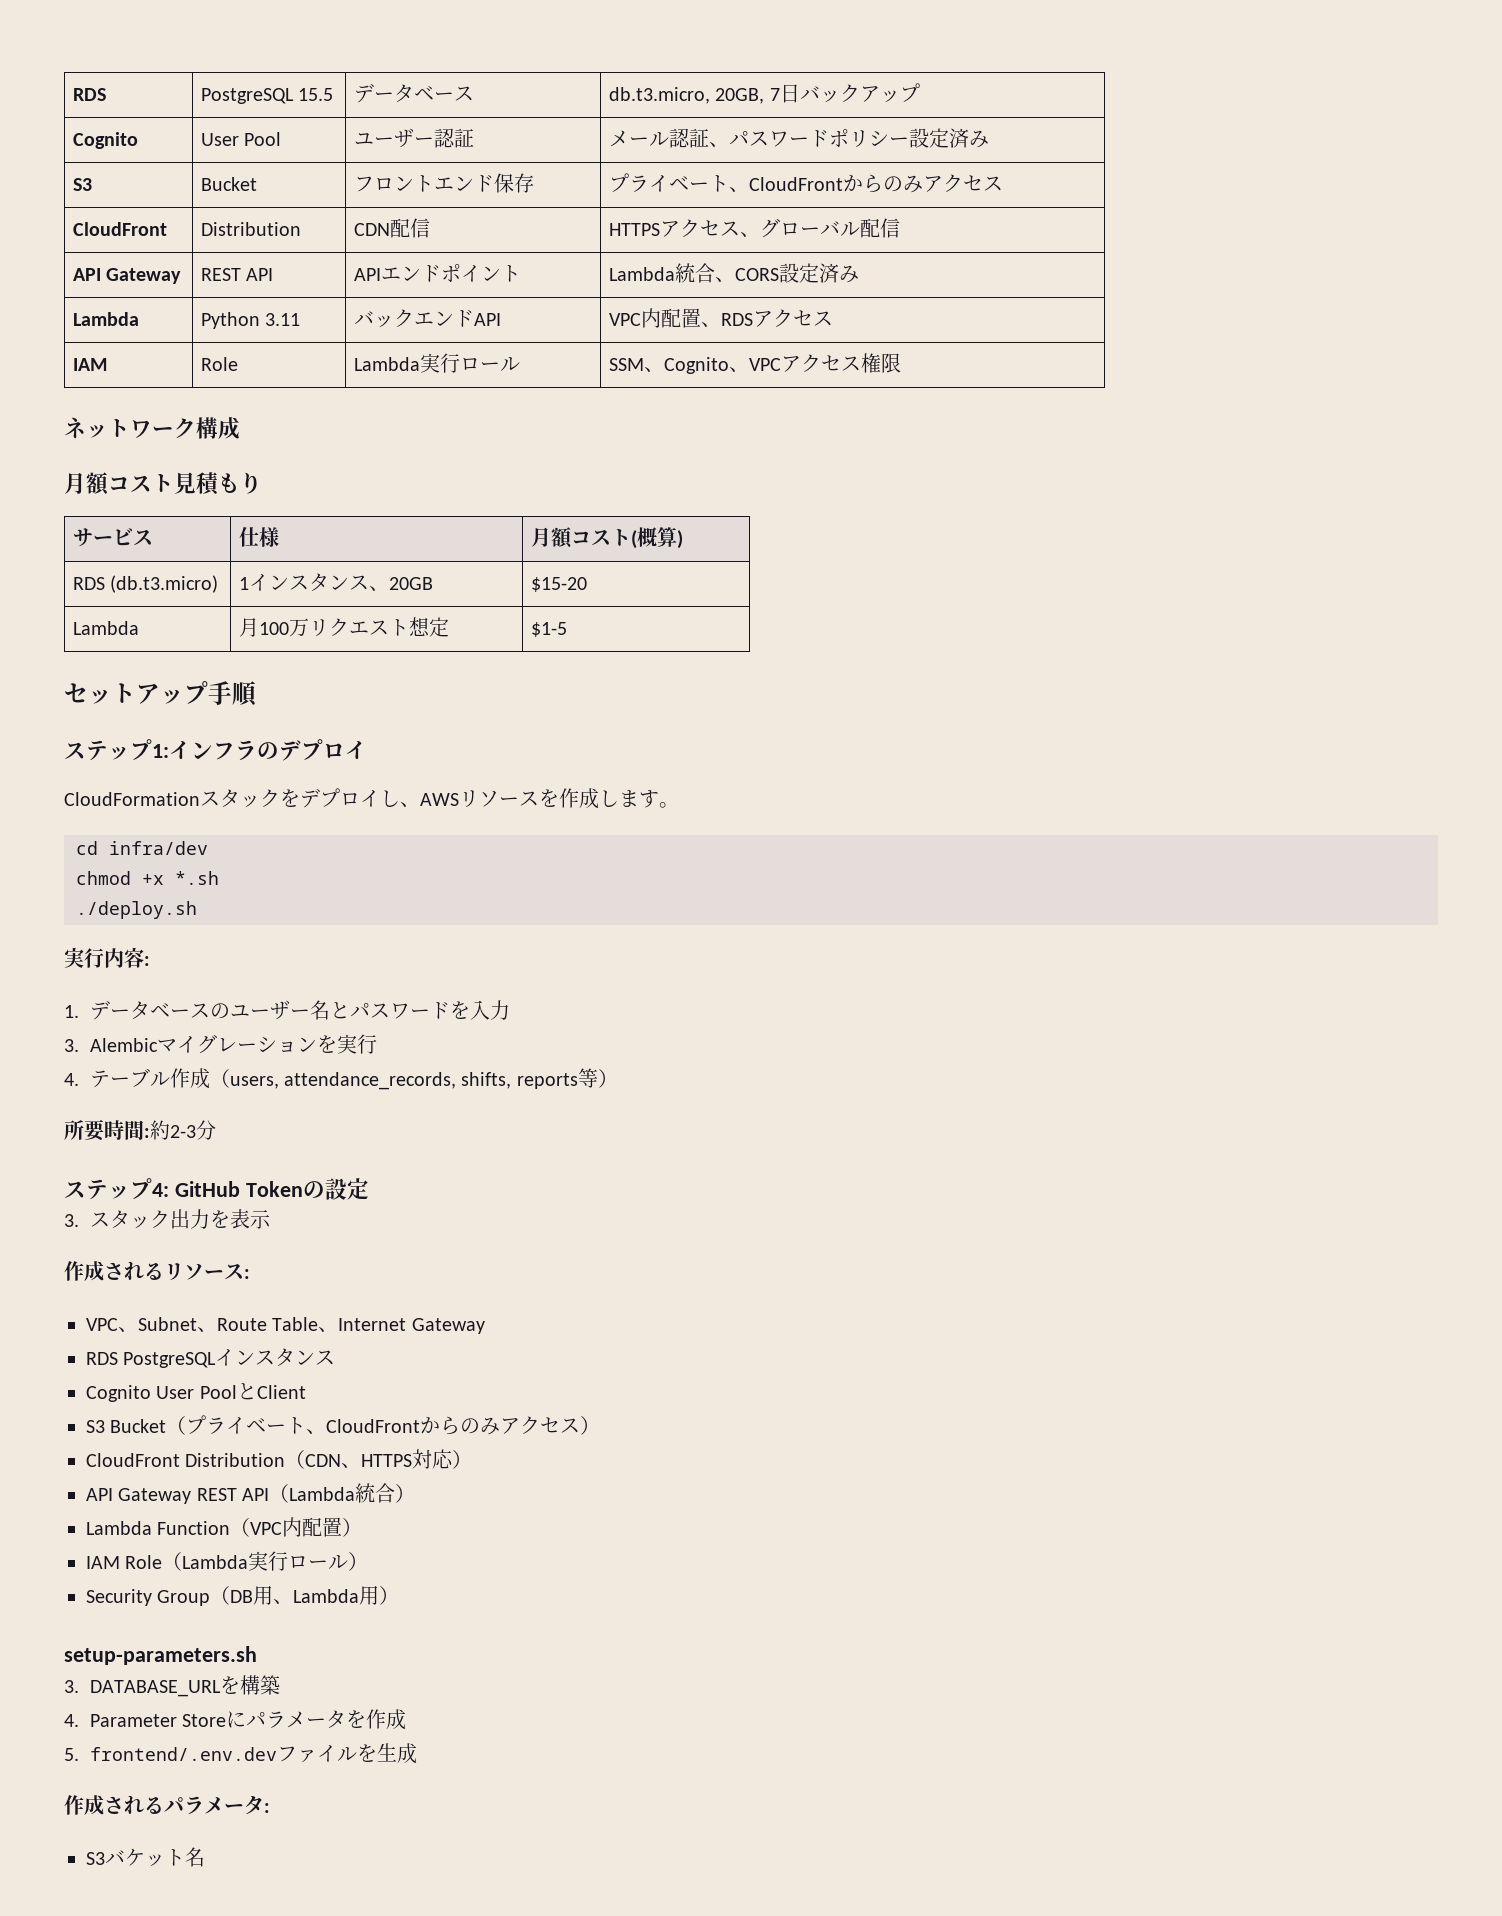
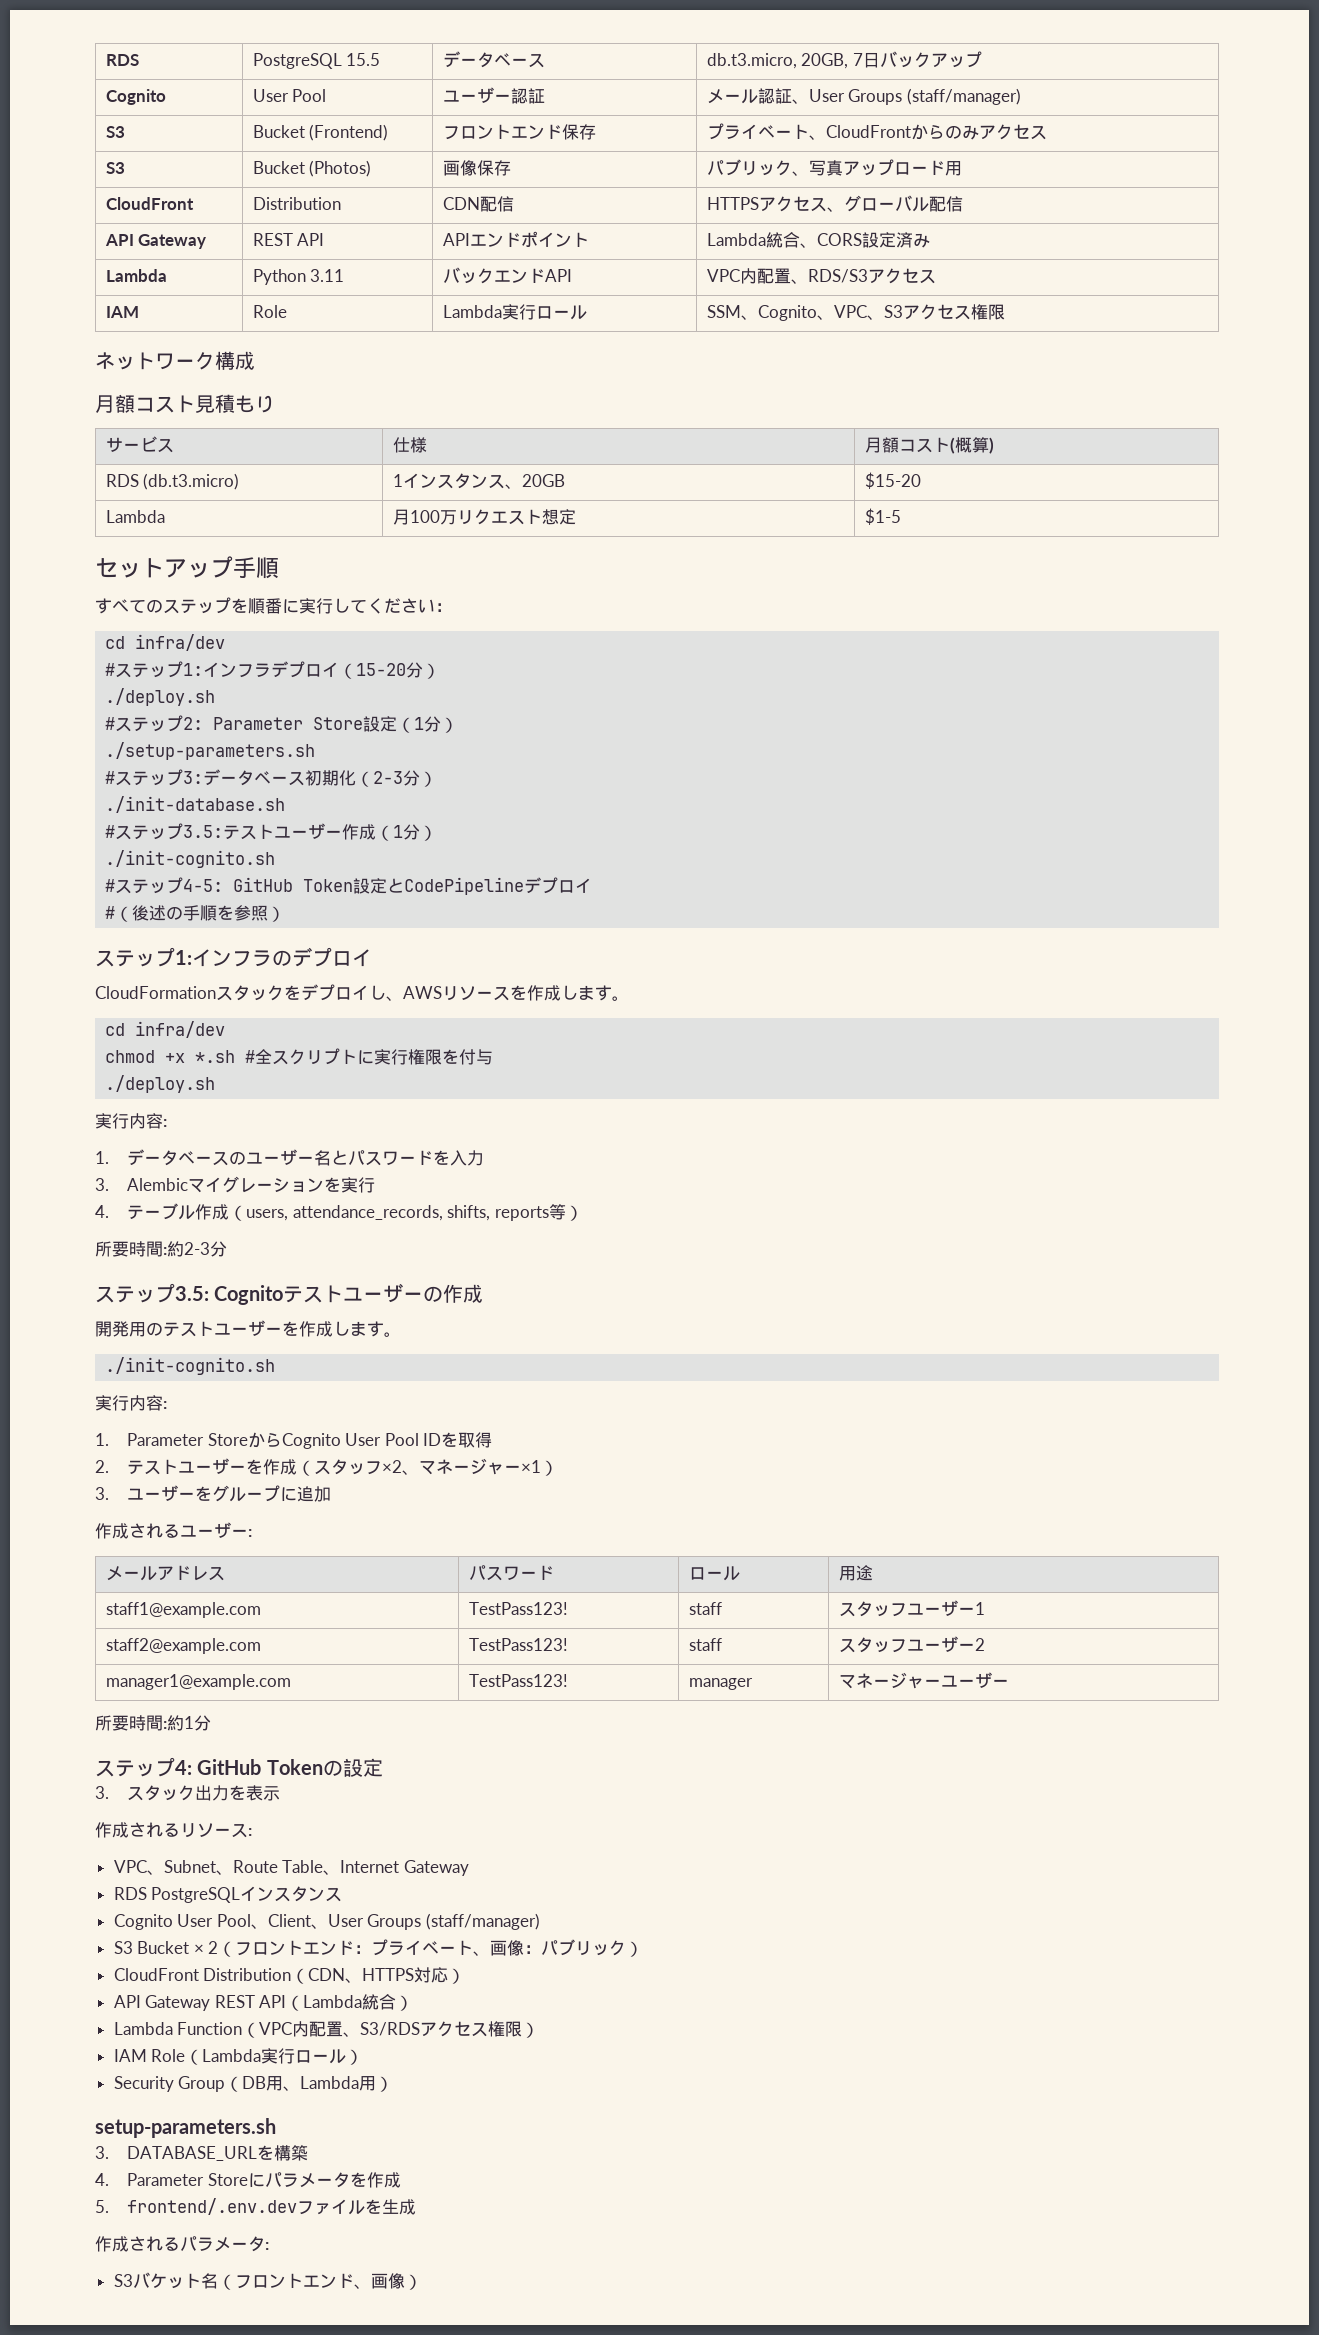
[729,128,990,148] [73,178,93,191] [201,177,258,191] パスワードポリシー設定済み // S3 | Bucket -> [808,88,1022,105] [105,126,125,138] [252,124,389,141] User Groups (staff/manager) // S3 | Bucket (Frontend)
(1004, 183) none -> [105,162,125,174] [252,160,372,177] [442,160,511,176] [706,159,962,176] // S3 | Bucket (Photos) | 画像保存 | パブリック、写真アップロード用
[721,313,754,326] RDS -> [807,269,868,283] RDS/S3
(782, 364) none -> [866,305,903,320] 、S3
(257, 693) none -> [95,597,452,614] [105,634,226,651] [105,661,441,679] [105,688,216,706] [105,715,459,733] [105,742,316,760] [105,769,438,787] [105,796,286,813] [105,823,438,841] [105,850,276,868] [105,877,593,895] [105,905,286,922] // すべてのステップを順番に実行してください： // cd infra/dev // #ステップ1:インフラデプロイ（15-20分） // ./deploy.sh // #ステップ2: Parameter Store設定（1分） // ./setup-parameters.sh // #ステップ3:データベース初期化（2-3分） // ./init-database.sh // #ステップ3.5:テストユーザー作成（1分） // ./init-cognito.sh // #ステップ4-5: GitHub Token設定とCodePipelineデプロイ // #（後述の手順を参照）
(219, 878) none -> [245,1048,494,1065] #全スクリプトに実行権限を付与
(216, 1130) none -> [95,1283,484,1305] [95,1320,401,1337] [105,1357,276,1375] [95,1395,167,1411] [95,1432,493,1449] [95,1458,558,1476] [95,1485,331,1502] [95,1522,252,1539] [105,1565,225,1581] [468,1565,554,1581] [688,1566,740,1581] [838,1565,873,1581] [105,1602,261,1618] [468,1602,568,1615] [688,1602,722,1615] [838,1600,985,1617] [105,1638,261,1654] [468,1638,568,1651] [688,1638,722,1651] [838,1636,985,1653] [105,1674,291,1690] [468,1674,568,1687] [688,1678,753,1690] [838,1672,1009,1689] [95,1715,211,1731] // ステップ3.5: Cognitoテストユーザーの作成 // 開発用のテストユーザーを作成します。 // ./init-cognito.sh // 実行内容: // 1. Parameter StoreからCognito User Pool IDを取得 // 2.テストユーザーを作成（スタッフ×2、マネージャー×1） // 3.ユーザーをグループに追加 // 作成されるユーザー: // メールアドレス | パスワード | ロール | 用途 // staff1@example.com | TestPass123! | staff | スタッフユーザー1 // staff2@example.com | TestPass123! | staff | スタッフユーザー2 // manager1@example.com | TestPass123! | manager | マネージャーユーザー // 所要時間:約1分
[236,1383,257,1400] と -> [250,1924,268,1929] 、
(306, 1392) none -> [310,1913,541,1930] 、User Groups (staff/manager)
[166,1415,581,1435] （プライベート、CloudFrontからのみアクセス -> [193,1939,627,1957] × 2（フロントエンド：プライベート、画像：パブリック
(343, 1527) none -> [343,2021,523,2037] 、S3/RDSアクセス権限
(205, 1857) none -> [217,2273,422,2290] （フロントエンド、画像）

